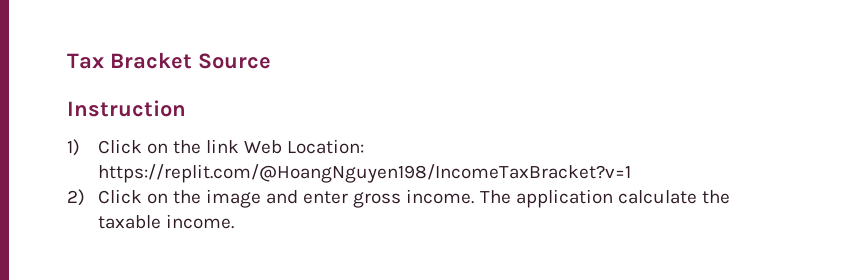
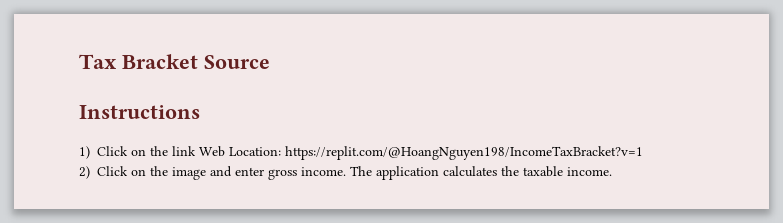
[67,100,186,117] Instruction -> [79,105,200,119] Instructions
[617,190,697,204] calculate -> [443,166,497,177] calculates

